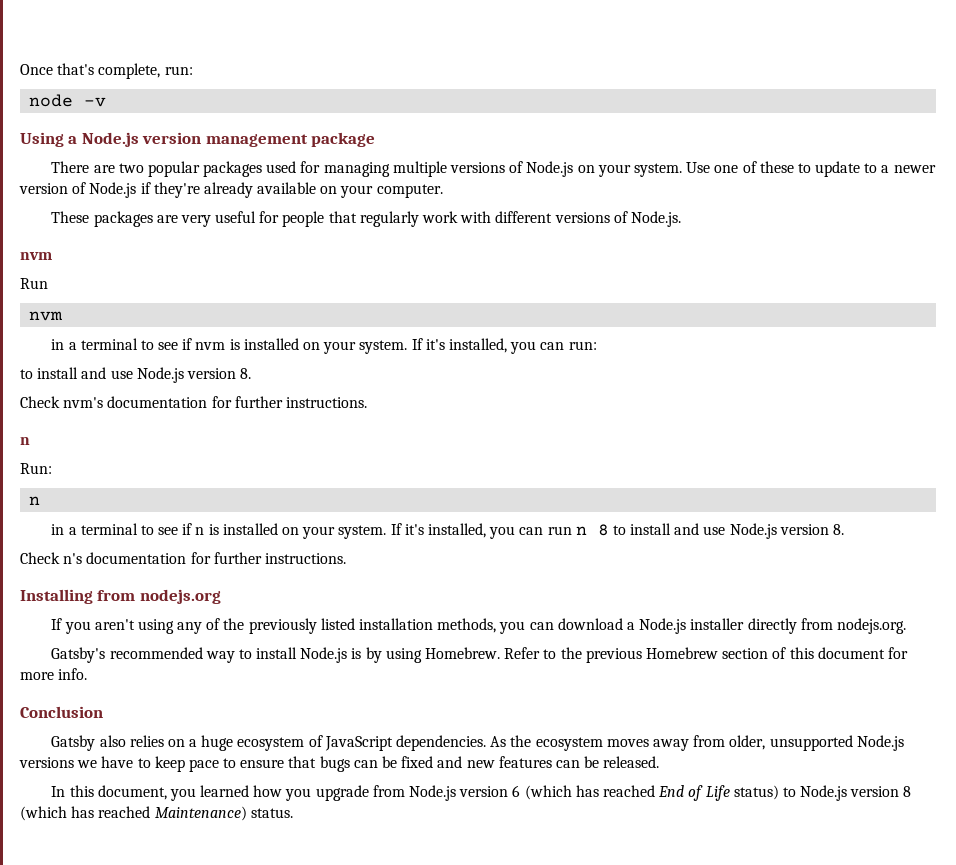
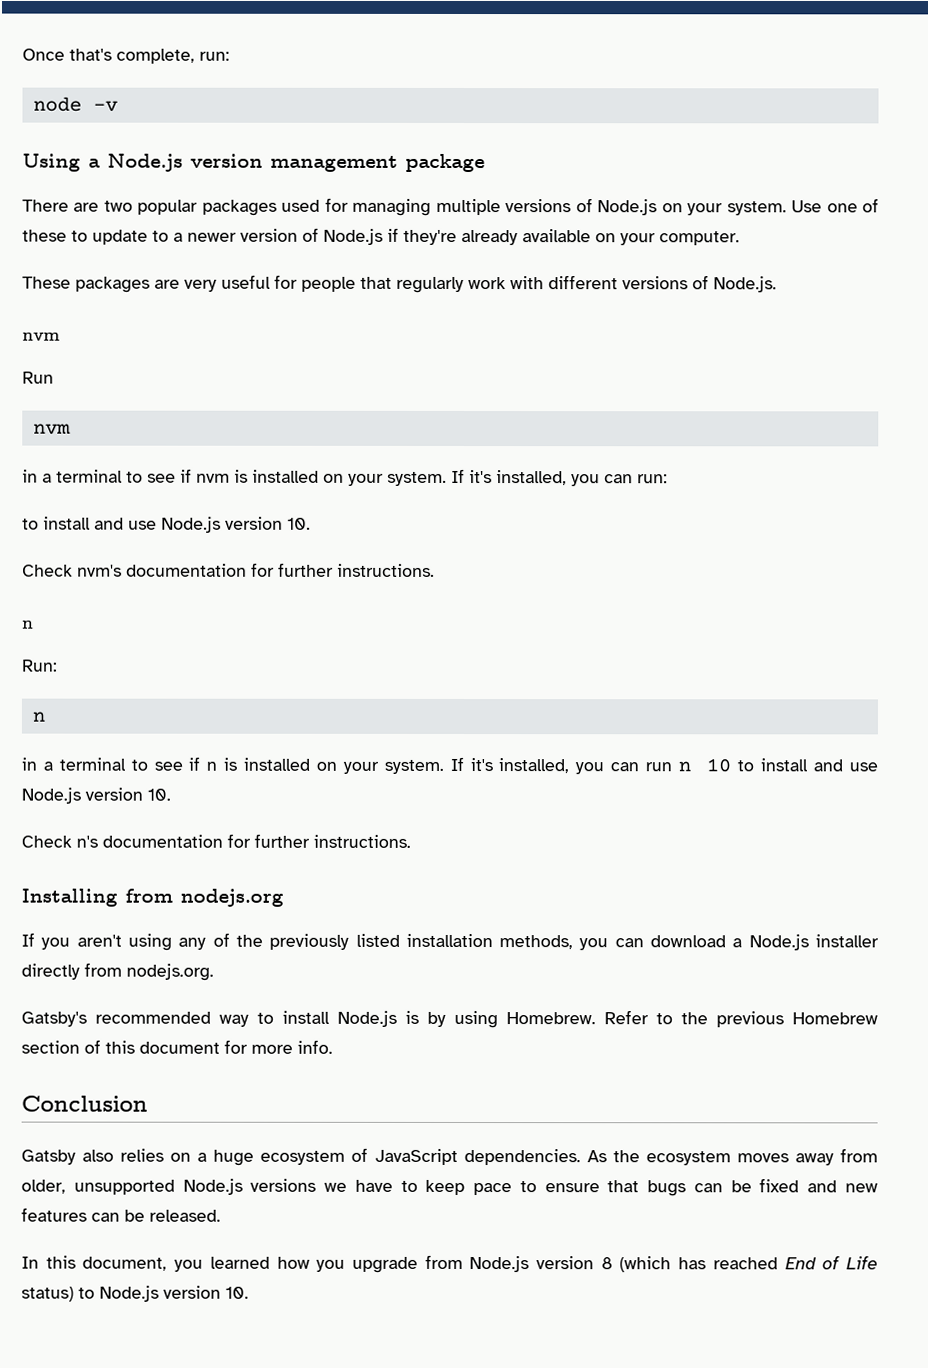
[240,368,252,379] 8. -> [287,517,311,530] 10.
[597,523,844,539] 8 to install and use Node.js version 8. -> [706,758,878,773] [21,787,171,804] 10 to install and use Node.js version 10.
[512,785,521,797] 6 -> [600,1257,613,1270] 8
[903,786,912,797] [20,806,293,821] 8 (which has reached Maintenance) status. -> [225,1286,249,1299] 10.

